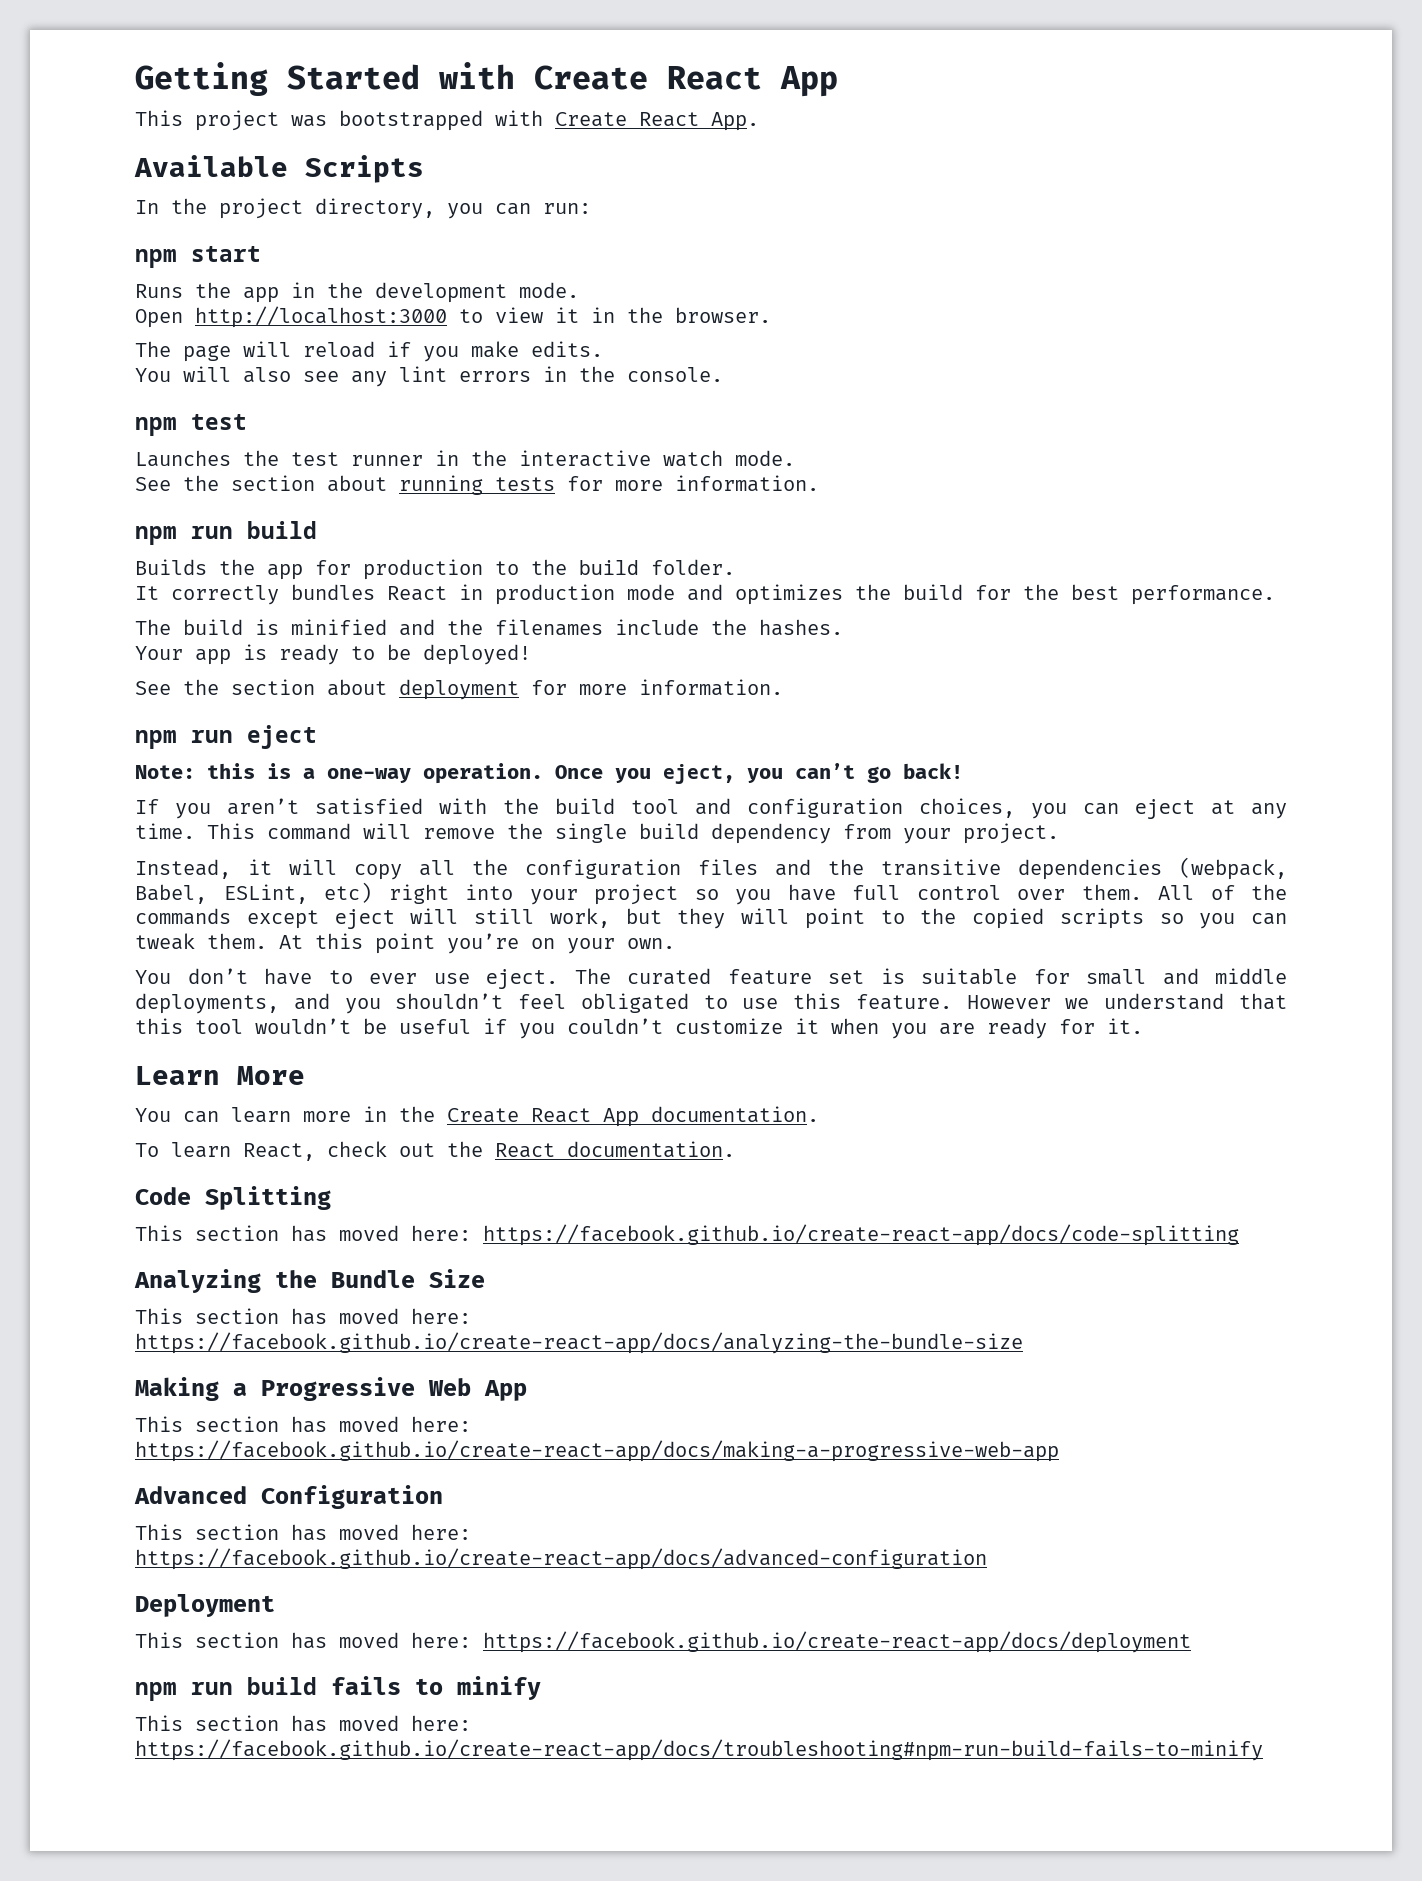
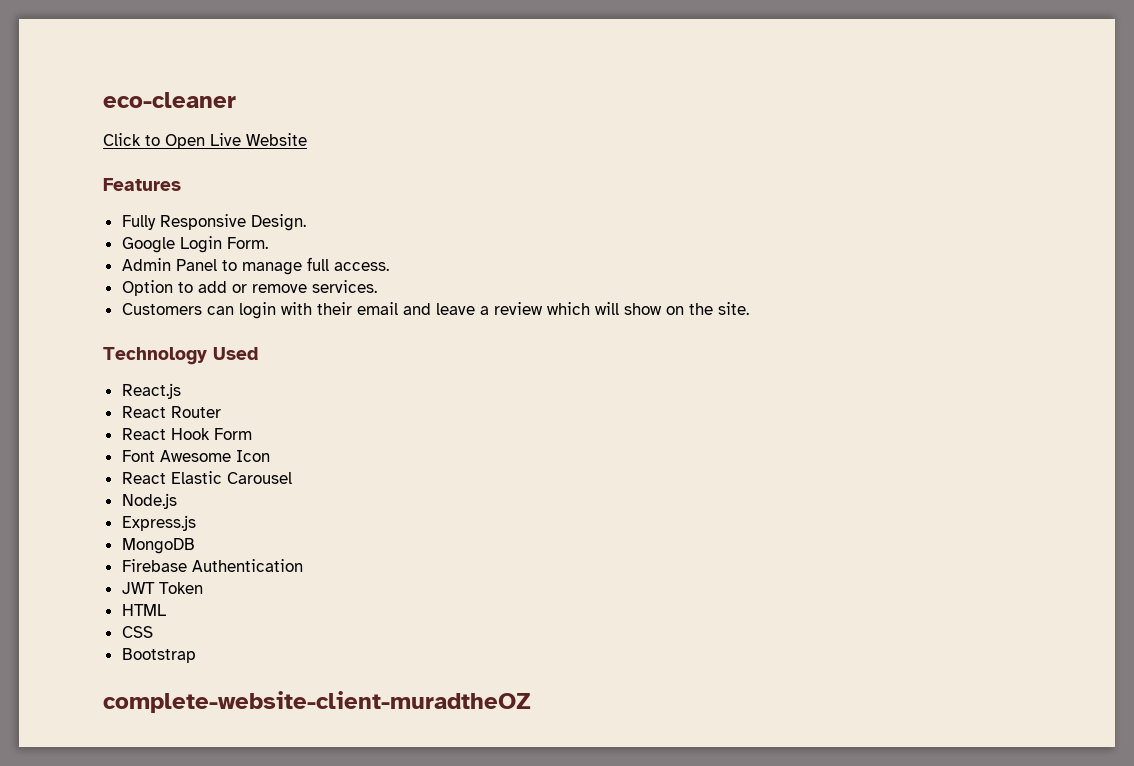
[135,62,838,97] [135,110,759,131] [134,155,424,183] [135,198,591,219] [135,246,261,268] [135,282,579,303] [135,306,771,328] [135,341,603,362] [135,366,723,387] [135,414,247,436] [135,450,795,467] [135,475,819,495] [135,521,317,545] [135,559,735,580] [135,584,1275,605] [135,619,843,636] [135,644,531,665] [135,679,783,700] [135,725,317,749] [135,763,963,784] [135,798,1287,819] [135,823,1059,844] [135,857,1287,880] [135,882,1287,905] [135,908,1287,929] [135,933,675,954] [135,968,1287,989] [135,993,1287,1014] [135,1018,1143,1039] [135,1066,305,1085] [135,1106,819,1127] [135,1141,735,1161] [135,1186,331,1210] [135,1224,1239,1246] [134,1269,485,1293] [135,1308,471,1325] [135,1332,1023,1354] [135,1377,527,1401] [135,1416,471,1433] [135,1440,1059,1462] [134,1485,443,1509] [135,1524,471,1541] [135,1548,987,1570] [135,1594,275,1617] [135,1631,1191,1653] [135,1676,541,1701] [135,1715,471,1732] [135,1739,1263,1761] Getting Started with Create React App // This project was bootstrapped with Create React App. // Available Scripts // In the project directory, you can run: // npm start // Runs the app in the development mode. // Open http://localhost:3000 to view it in the browser. // The page will reload if you make edits. // You will also see any lint errors in the console. // npm test // Launches the test runner in the interactive watch mode. // See the section about running tests for more information. // npm run build // Builds the app for production to the build folder. // It correctly bundles React in production mode and optimizes the build for the best performance. // The build is minified and the filenames include the hashes. // Your app is ready to be deployed! // See the section about deployment for more information. // npm run eject // Note: this is a one-way operation. Once you eject, you can’t go back! // If you aren’t satisfied with the build tool and configuration choices, you can eject at any time. This command will remove the single build dependency from your project. // Instead, it will copy all the configuration files and the transitive dependencies (webpack, Babel, ESLint, etc) right into your project so you have full control over them. All of the commands except eject will still work, but they will point to the copied scripts so you can tweak them. At this point you’re on your own. // You don’t have to ever use eject. The curated feature set is suitable for small and middle deployments, and you shouldn’t feel obligated to use this feature. However we understand that this tool wouldn’t be useful if you couldn’t customize it when you are ready for it. // Learn More // You can learn more in the Create React App documentation. // To learn React, check out the React documentation. // Code Splitting // This section has moved here: https://facebook.github.io/create-react-app/docs/code-splitting // Analyzing the Bundle Size // This section has moved here: https://facebook.github.io/create-react-app/docs/analyzing-the-bundle-size // Making a Progressive Web App // This section has moved here: https://facebook.github.io/create-react-app/docs/making-a-progressive-web-app // Advanced Configuration // This section has moved here: https://facebook.github.io/create-react-app/docs/advanced-configuration // Deployment // This section has moved here: https://facebook.github.io/create-react-app/docs/deployment // npm run build fails to minify // This section has moved here: https://facebook.github.io/create-react-app/docs/troubleshooting#npm-run-build-fails-to-minify -> [103,92,236,108] [103,133,307,149] [103,178,181,191] [121,214,306,231] [121,236,268,253] [121,257,389,275] [121,280,377,296] [121,302,749,319] [103,347,258,365] [121,383,181,399] [121,406,221,418] [121,428,252,440] [121,450,270,462] [121,471,292,484] [121,493,177,509] [121,515,196,531] [121,538,195,554] [121,559,303,572] [121,582,203,594] [121,604,166,616] [121,626,153,638] [121,648,196,663] [103,691,531,713] eco-cleaner // Click to Open Live Website // Features // Fully Responsive Design. // Google Login Form. // Admin Panel to manage full access. // Option to add or remove services. // Customers can login with their email and leave a review which will show on the site. // Technology Used // React.js // React Router // React Hook Form // Font Awesome Icon // React Elastic Carousel // Node.js // Express.js // MongoDB // Firebase Authentication // JWT Token // HTML // CSS // Bootstrap // complete-website-client-muradtheOZ

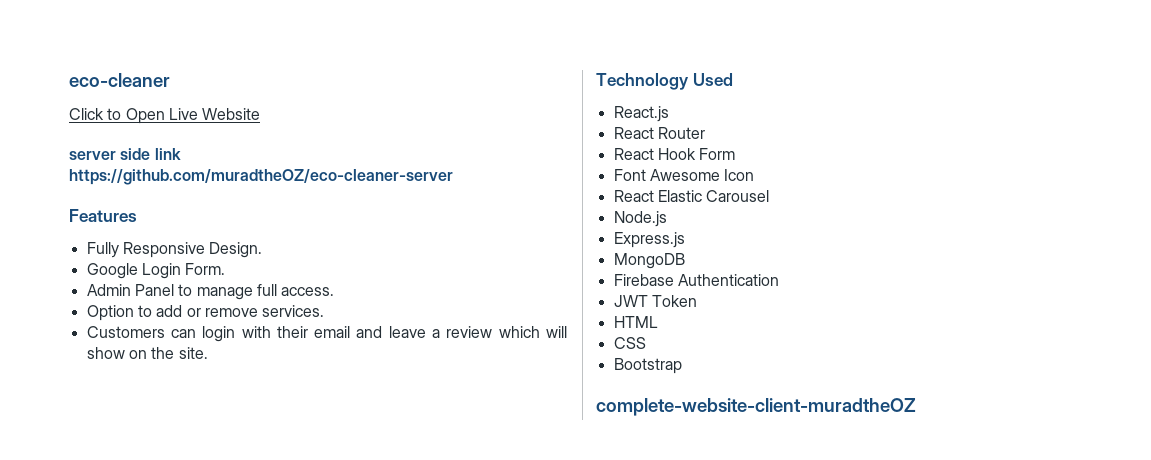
(307, 139) none -> [69,148,181,160] [69,169,453,185] // server side link https://github.com/muradtheOZ/eco-cleaner-server

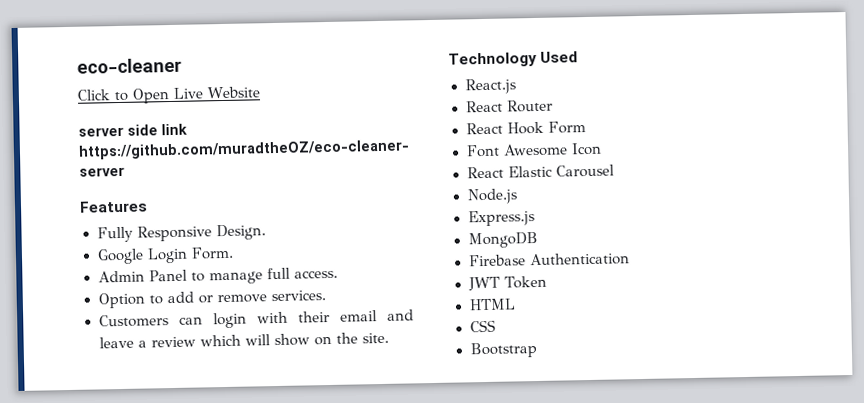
[596,398,916,416] // complete-website-client-muradtheOZ -> (538, 350) none

